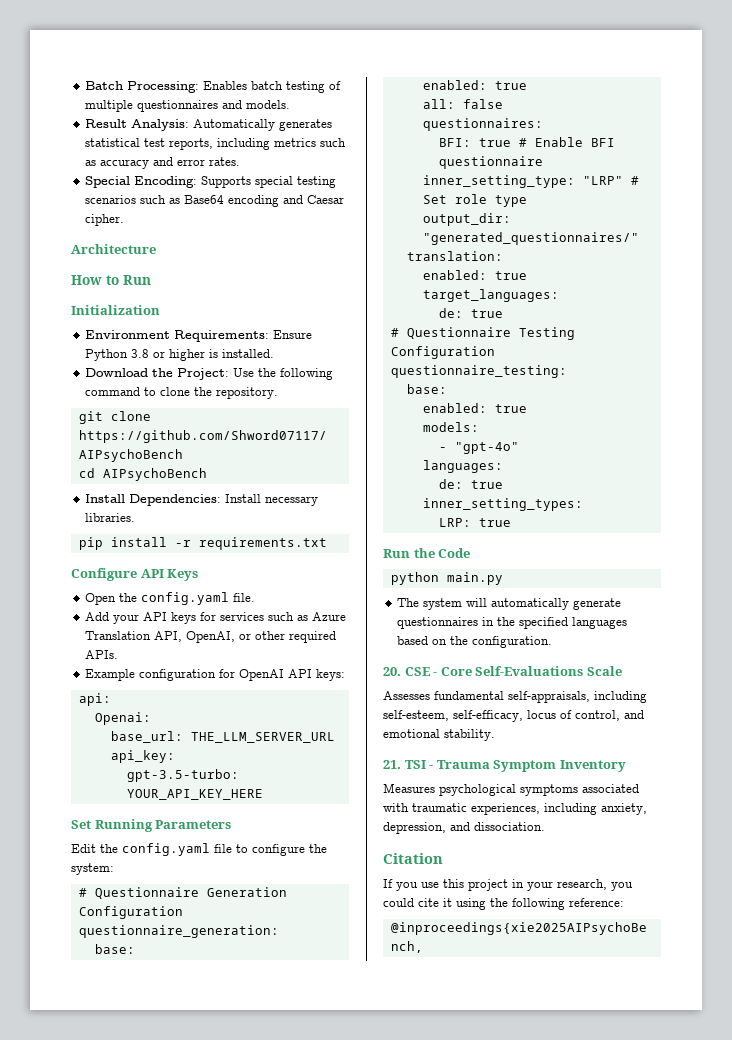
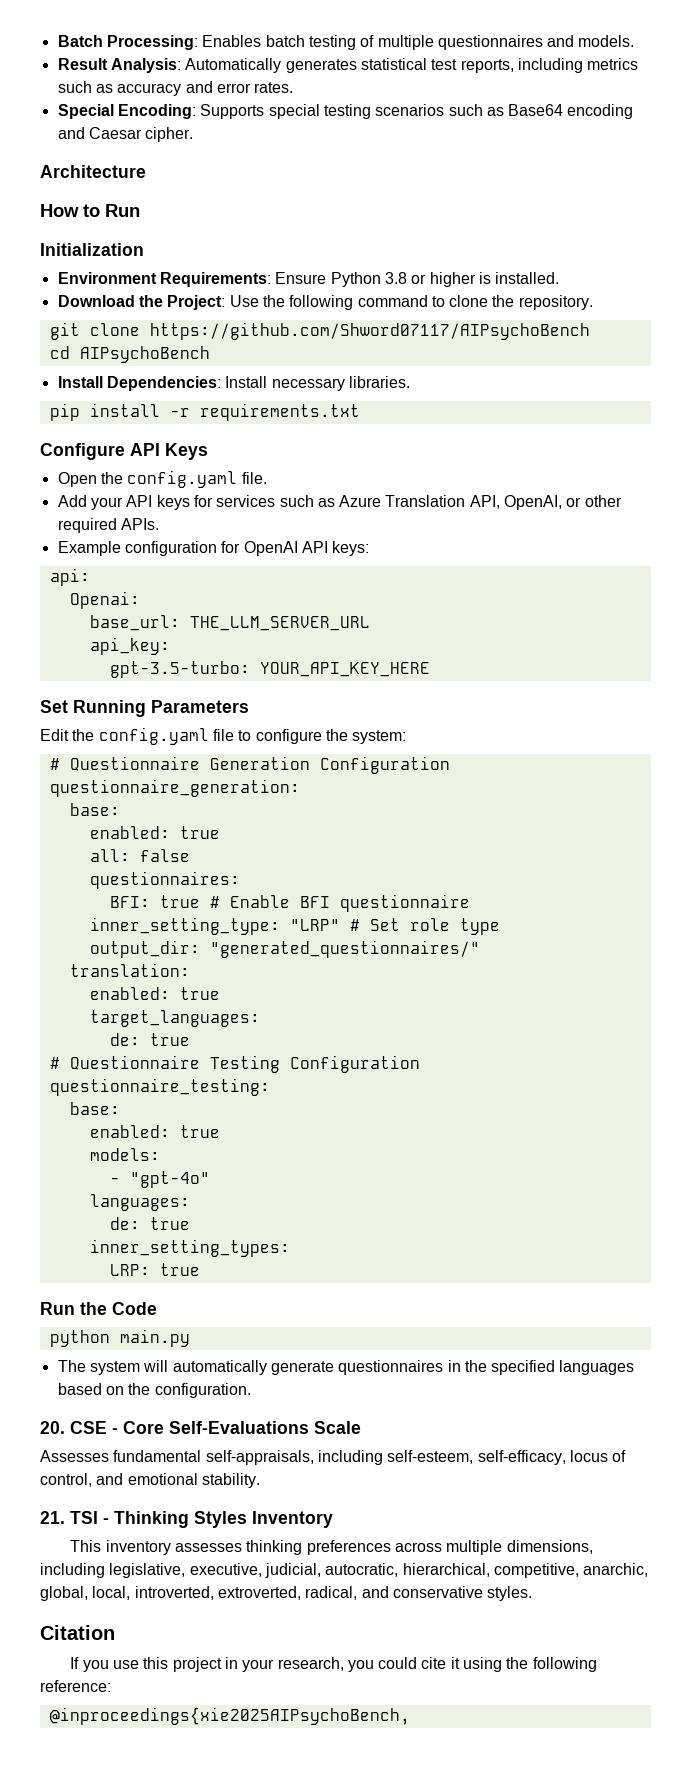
[436,760,557,772] Trauma Symptom -> [114,1511,247,1528] Thinking Styles
[383,783,639,796] [383,803,647,815] [383,822,545,834] Measures psychological symptoms associated with traumatic experiences, including anxiety, depression, and dissociation. -> [70,1540,593,1555] [40,1563,649,1578] [40,1586,533,1601] This inventory assesses thinking preferences across multiple dimensions, including legislative, executive, judicial, autocratic, hierarchical, competitive, anarchic, global, local, introverted, extroverted, radical, and conservative styles.

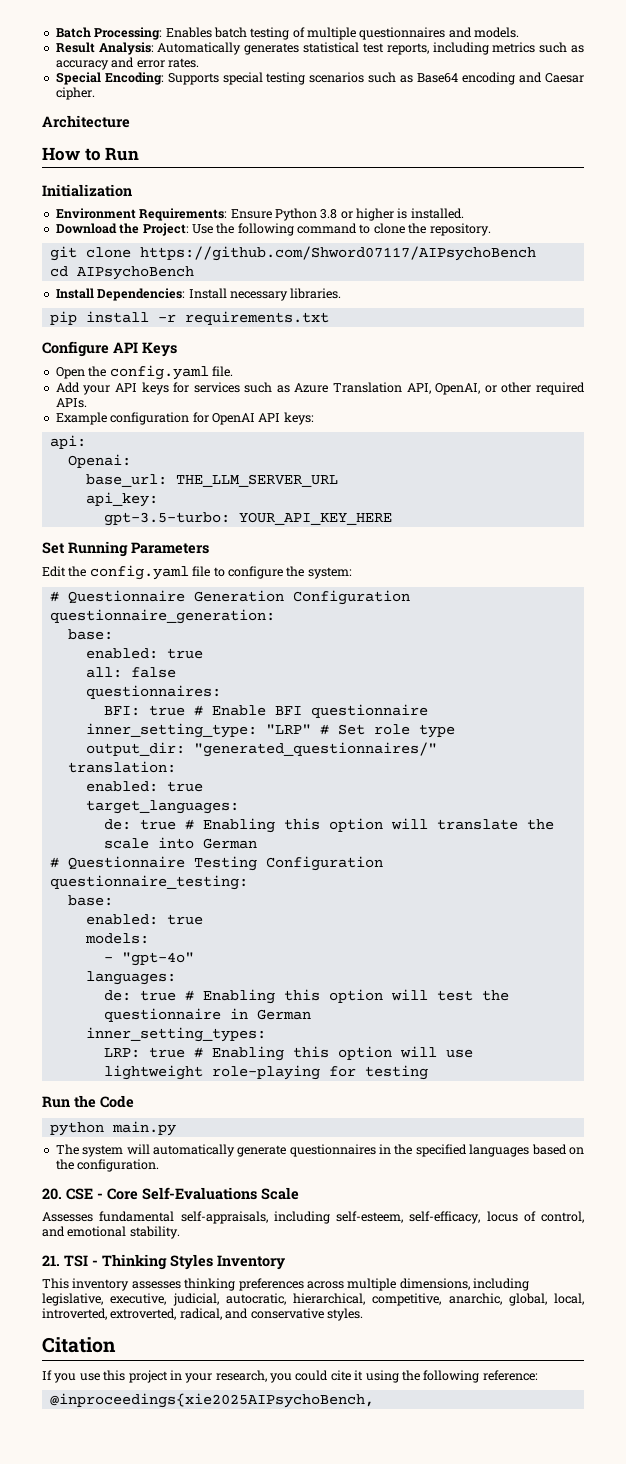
(190, 1039) none -> [184,818,554,833] [103,837,257,849] # Enabling this option will translate the scale into German
[89,1239,290,1257] [109,1263,200,1276] // inner_setting_types: // LRP: true -> [184,989,509,1004] [103,1008,311,1022] [85,1027,266,1042] [103,1046,473,1061] [103,1065,428,1080] # Enabling this option will test the questionnaire in German // inner_setting_types: // LRP: true # Enabling this option will use lightweight role-playing for testing

